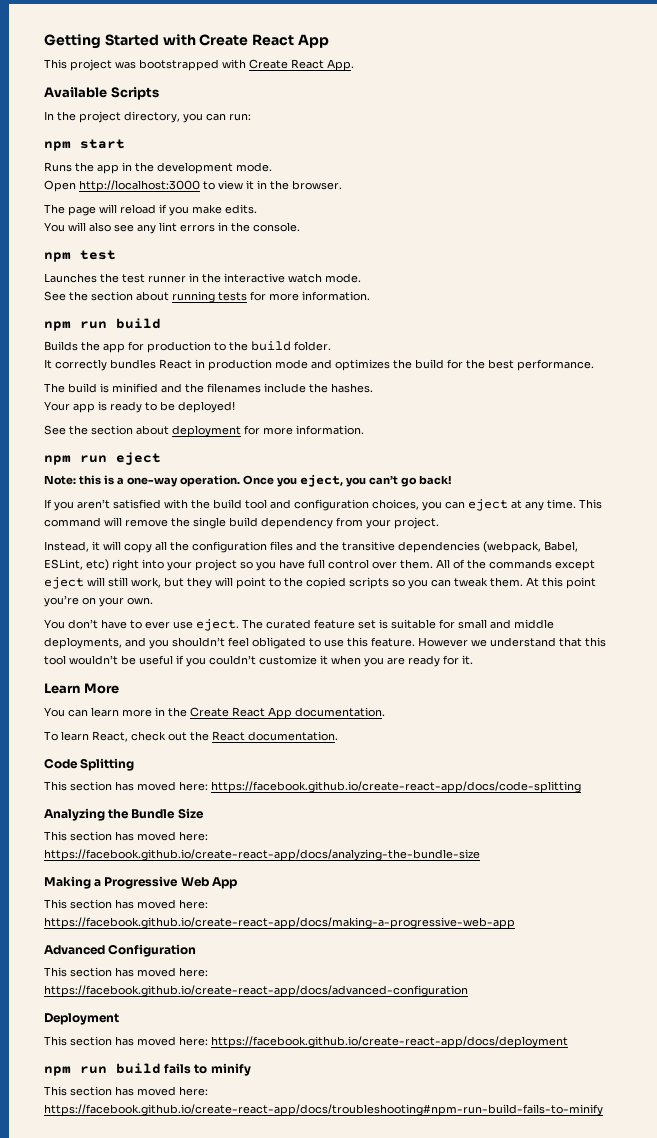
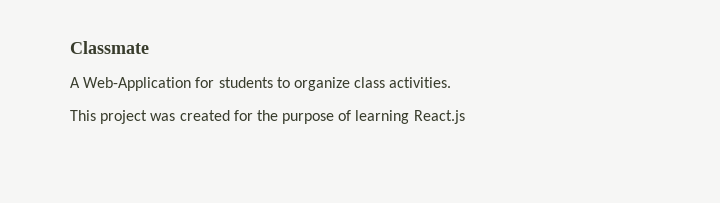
[44,34,329,49] [44,59,354,71] [44,87,159,100] [44,111,251,123] [44,139,125,151] [44,162,272,174] [44,180,342,192] [44,204,257,216] [44,222,300,234] [44,250,116,262] [44,273,361,283] [44,291,370,303] [44,318,161,331] [44,341,331,353] [44,359,594,371] [44,383,373,393] [44,401,235,413] [44,425,364,437] [44,452,161,465] [44,475,451,487] [44,499,602,511] [44,517,439,529] [44,541,578,553] [44,559,595,571] [44,577,596,589] [44,595,153,607] [44,619,554,631] [44,637,606,649] [44,655,473,667] [44,683,119,694] [44,707,385,719] [44,731,338,742] [44,758,135,771] [44,781,581,793] [44,808,204,821] [44,831,208,841] [44,849,480,861] [44,876,237,889] [44,899,208,909] [44,917,515,929] [44,944,197,957] [44,967,208,977] [44,985,468,997] [44,1013,119,1025] [44,1036,568,1048] [44,1063,251,1076] [44,1086,208,1096] [44,1104,603,1116] Getting Started with Create React App // This project was bootstrapped with Create React App. // Available Scripts // In the project directory, you can run: // npm start // Runs the app in the development mode. // Open http://localhost:3000 to view it in the browser. // The page will reload if you make edits. // You will also see any lint errors in the console. // npm test // Launches the test runner in the interactive watch mode. // See the section about running tests for more information. // npm run build // Builds the app for production to the build folder. // It correctly bundles React in production mode and optimizes the build for the best performance. // The build is minified and the filenames include the hashes. // Your app is ready to be deployed! // See the section about deployment for more information. // npm run eject // Note: this is a one-way operation. Once you eject, you can’t go back! // If you aren’t satisfied with the build tool and configuration choices, you can eject at any time. This command will remove the single build dependency from your project. // Instead, it will copy all the configuration files and the transitive dependencies (webpack, Babel, ESLint, etc) right into your project so you have full control over them. All of the commands except eject will still work, but they will point to the copied scripts so you can tweak them. At this point you’re on your own. // You don’t have to ever use eject. The curated feature set is suitable for small and middle deployments, and you shouldn’t feel obligated to use this feature. However we understand that this tool wouldn’t be useful if you couldn’t customize it when you are ready for it. // Learn More // You can learn more in the Create React App documentation. // To learn React, check out the React documentation. // Code Splitting // This section has moved here: https://facebook.github.io/create-react-app/docs/code-splitting // Analyzing the Bundle Size // This section has moved here: https://facebook.github.io/create-react-app/docs/analyzing-the-bundle-size // Making a Progressive Web App // This section has moved here: https://facebook.github.io/create-react-app/docs/making-a-progressive-web-app // Advanced Configuration // This section has moved here: https://facebook.github.io/create-react-app/docs/advanced-configuration // Deployment // This section has moved here: https://facebook.github.io/create-react-app/docs/deployment // npm run build fails to minify // This section has moved here: https://facebook.github.io/create-react-app/docs/troubleshooting#npm-run-build-fails-to-minify -> [70,41,149,54] [70,77,452,91] [70,110,465,124] Classmate // A Web-Application for students to organize class activities. // This project was created for the purpose of learning React.js

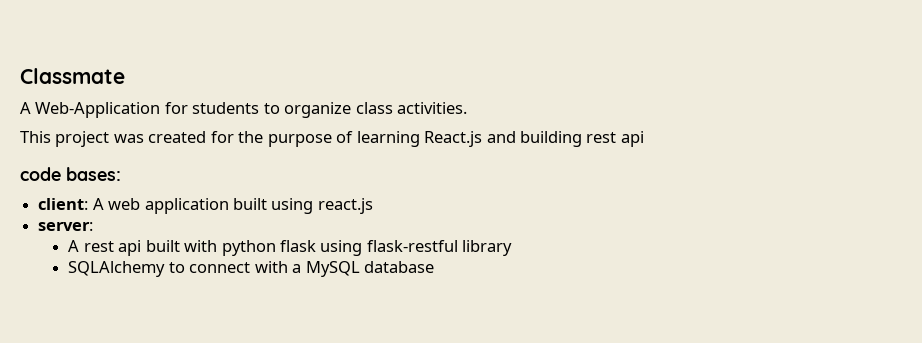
(465, 117) none -> [486,131,644,147] [20,167,121,181] [38,198,373,214] [38,222,94,231] [68,240,513,256] [68,261,435,277] and building rest api // code bases: // client: A web application built using react.js // server: // A rest api built with python flask using flask-restful library // SQLAlchemy to connect with a MySQL database

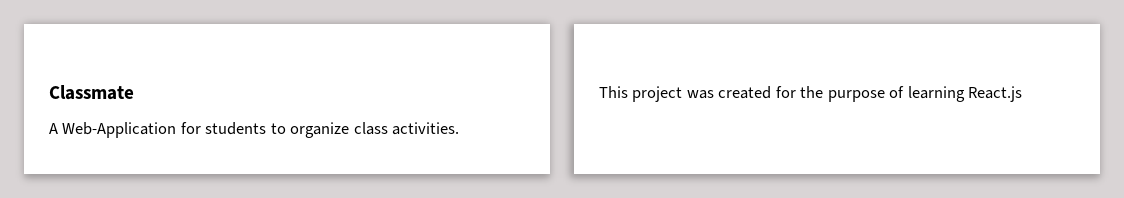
[486,131,644,147] [20,167,121,181] [38,198,373,214] [38,222,94,231] [68,240,513,256] [68,261,435,277] and building rest api // code bases: // client: A web application built using react.js // server: // A rest api built with python flask using flask-restful library // SQLAlchemy to connect with a MySQL database -> (1023, 94) none

